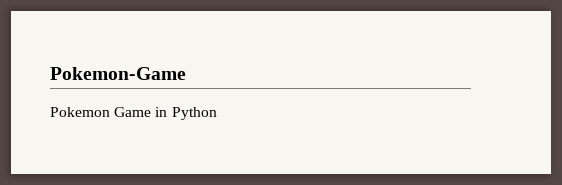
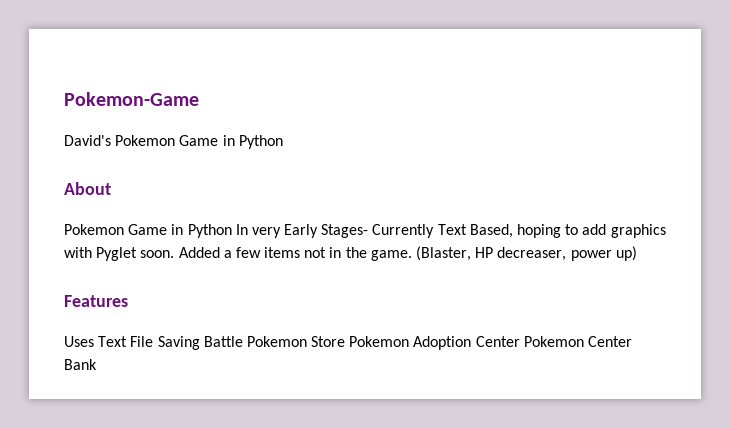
[50,107,217,120] Pokemon Game in Python -> [64,135,283,149] [64,182,111,195] [64,224,666,238] [64,246,637,261] [64,295,128,307] [64,336,633,350] [64,359,97,370] David's Pokemon Game in Python // About // Pokemon Game in Python In very Early Stages- Currently Text Based, hoping to add graphics with Pyglet soon. Added a few items not in the game. (Blaster, HP decreaser, power up) // Features // Uses Text File Saving Battle Pokemon Store Pokemon Adoption Center Pokemon Center Bank

